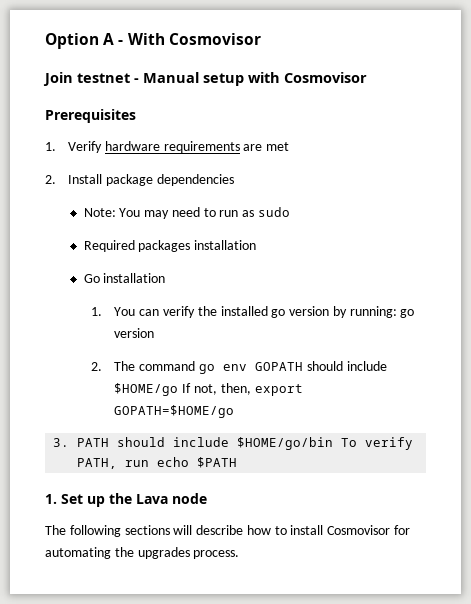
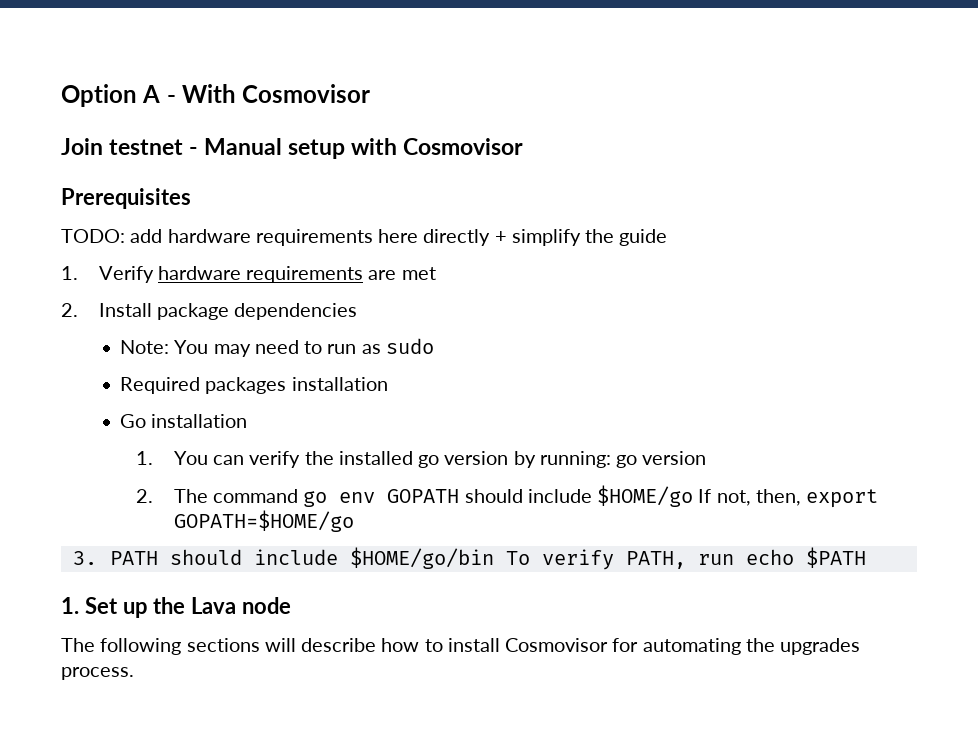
(136, 116) none -> [61,229,668,246] // TODO: add hardware requirements here directly + simplify the guide

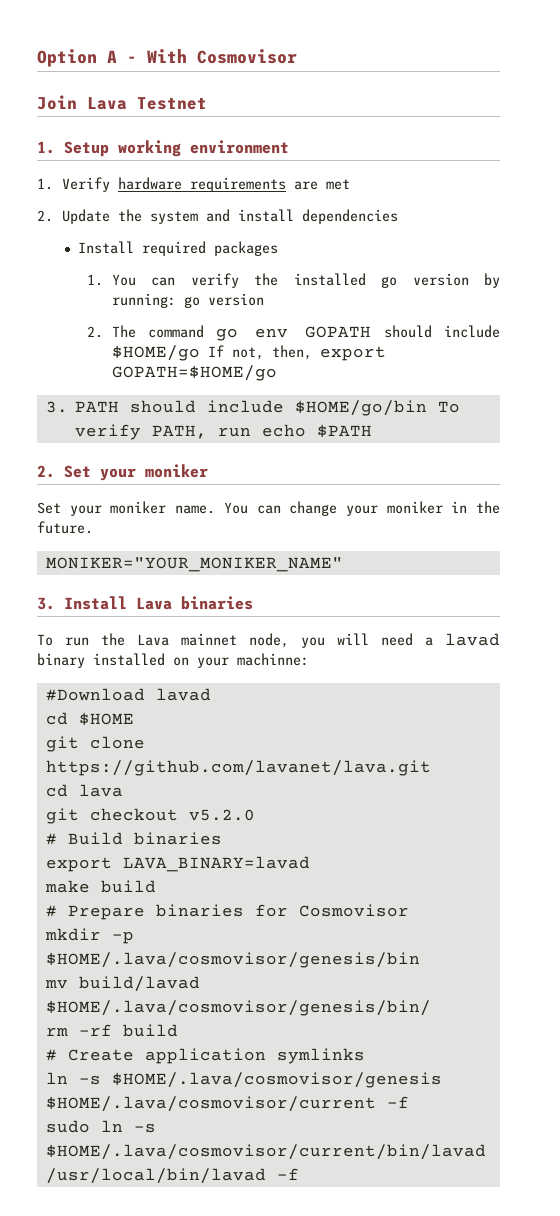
[109,138,524,159] [61,188,191,209] [61,229,668,246] testnet - Manual setup with Cosmovisor // Prerequisites // TODO: add hardware requirements here directly + simplify the guide -> [87,97,207,110] [37,140,289,157] Lava Testnet // 1. Setup working environment
[98,303,358,320] [120,338,434,357] [120,377,388,394] [120,414,248,428] Install package dependencies // Note: You may need to run as sudo // Required packages installation // Go installation -> [61,209,398,224] [77,241,278,256] Update the system and install dependencies // Install required packages
[61,597,292,618] [61,638,861,655] [61,667,134,680] 1. Set up the Lava node // The following sections will describe how to install Cosmovisor for automating the upgrades process. -> [37,464,208,481] [37,501,500,516] [37,521,93,534] [45,557,343,572] [37,596,253,610] [37,633,500,648] [37,653,309,668] [45,688,211,701] [45,712,134,726] [45,736,145,752] [45,760,431,776] [45,784,123,797] [45,808,255,824] [45,832,222,845] [45,856,310,872] [44,880,156,893] [45,904,409,920] [44,928,134,944] [45,952,420,968] [44,976,200,992] [45,1000,431,1016] [45,1024,178,1037] [45,1048,365,1064] [45,1072,442,1088] [45,1096,409,1112] [45,1120,156,1133] [45,1144,486,1160] [45,1168,299,1184] 2. Set your moniker // Set your moniker name. You can change your moniker in the future. // MONIKER="YOUR_MONIKER_NAME" // 3. Install Lava binaries // To run the Lava mainnet node, you will need a lavad binary installed on your machinne: // #Download lavad // cd $HOME // git clone https://github.com/lavanet/lava.git // cd lava // git checkout v5.2.0 // # Build binaries // export LAVA_BINARY=lavad // make build // # Prepare binaries for Cosmovisor // mkdir -p $HOME/.lava/cosmovisor/genesis/bin // mv build/lavad $HOME/.lava/cosmovisor/genesis/bin/ // rm -rf build // # Create application symlinks // ln -s $HOME/.lava/cosmovisor/genesis $HOME/.lava/cosmovisor/current -f // sudo ln -s $HOME/.lava/cosmovisor/current/bin/lavad /usr/local/bin/lavad -f

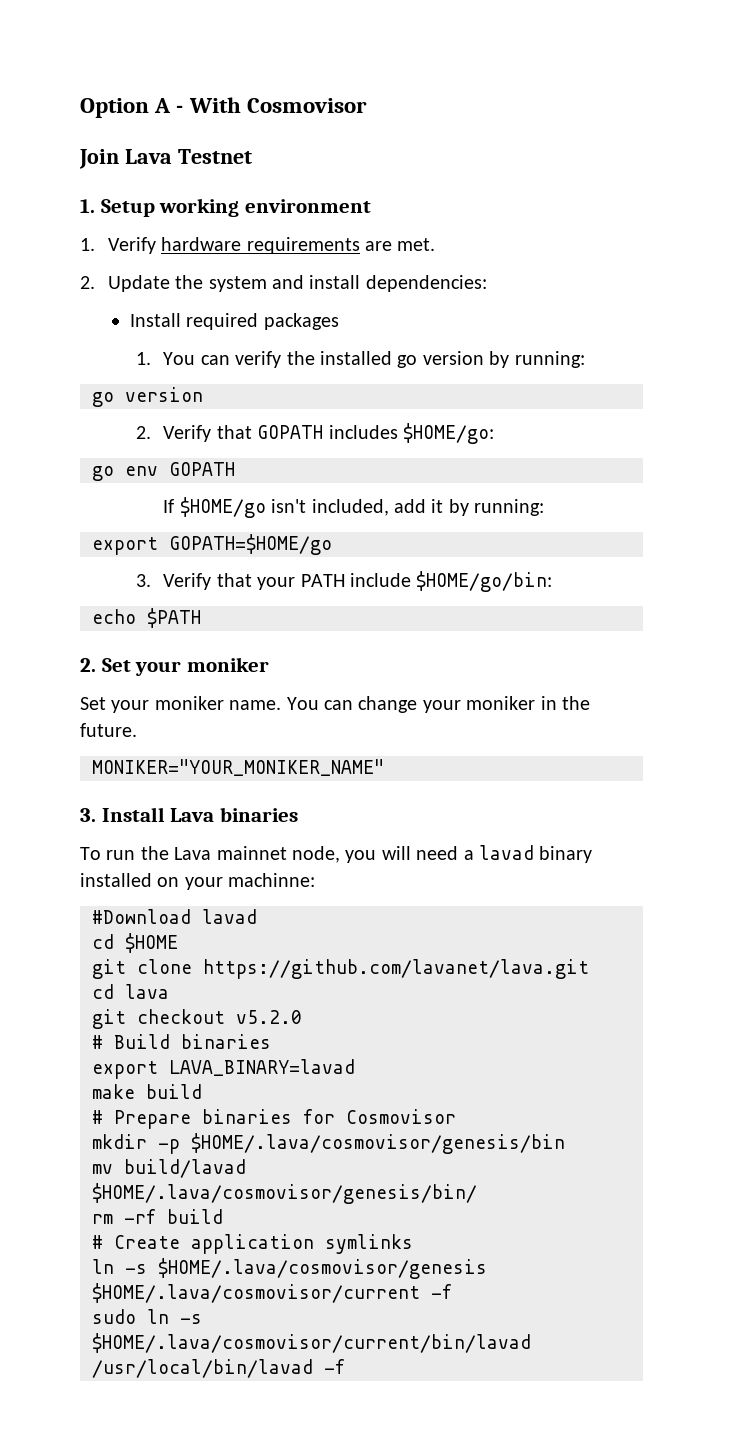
[325,179,350,190] met -> [397,238,436,251] met.
[301,209,398,224] dependencies -> [365,275,487,292] dependencies:
(176, 300) none -> (585, 359) //
[111,325,500,341] [111,345,386,361] [111,365,277,381] [45,400,460,416] [74,424,251,440] The command go env GOPATH should include $HOME/go If not, then, export GOPATH=$HOME/go // 3. PATH should include $HOME/go/bin To verify PATH, run -> [163,423,495,444] [92,462,235,481] [163,497,545,518] [92,534,332,555] [135,571,553,592] Verify that GOPATH includes $HOME/go: // go env GOPATH // If $HOME/go isn't included, add it by running: // export GOPATH=$HOME/go // 3. Verify that your PATH include $HOME/go/bin: //

